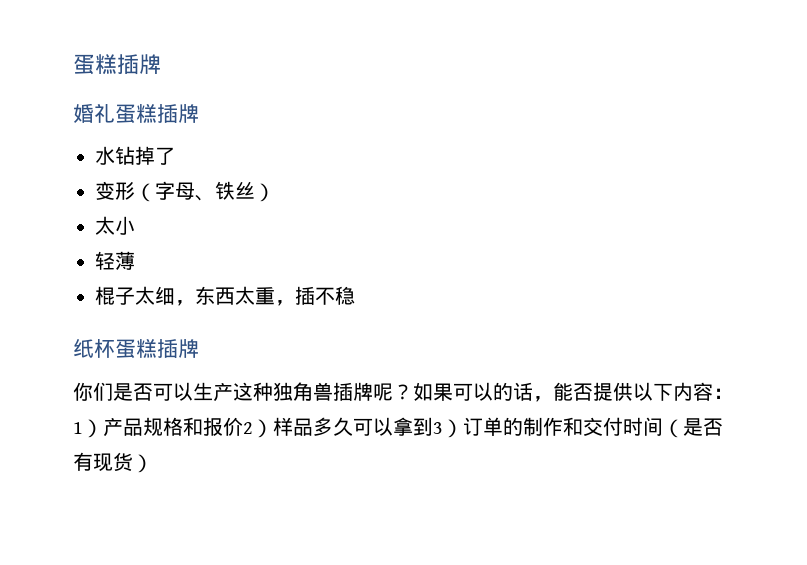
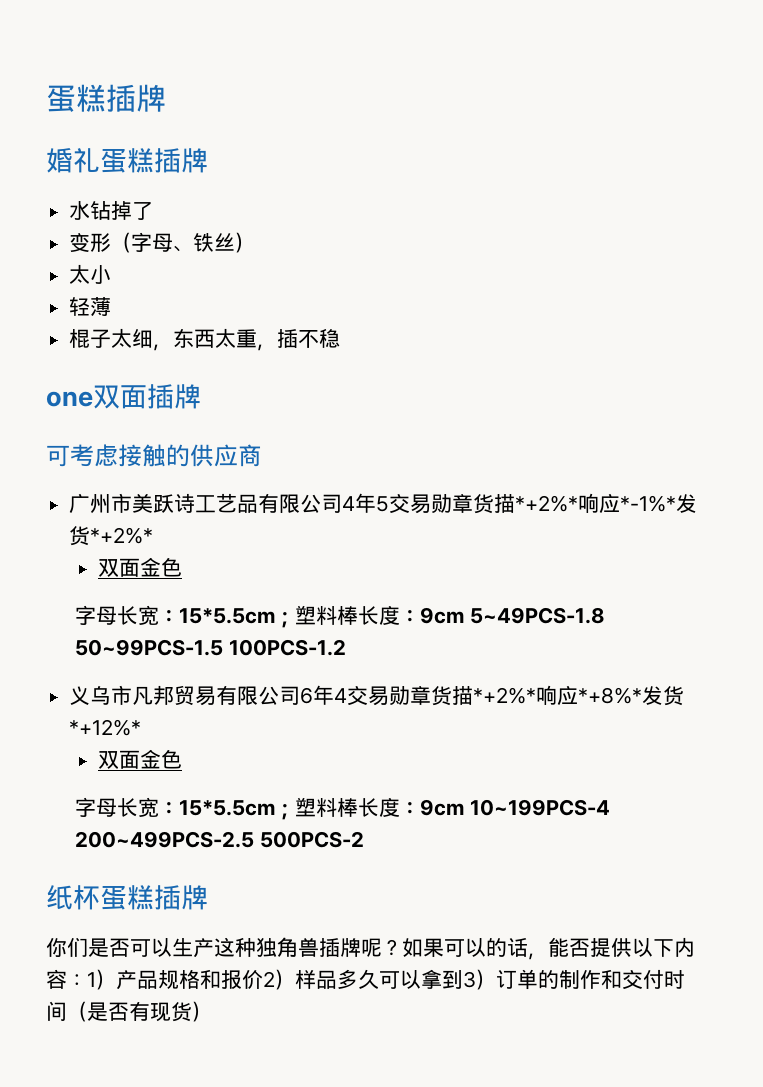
(355, 295) none -> [46,384,201,409] [46,444,262,467] [69,493,698,514] [69,525,154,546] [98,557,183,577] [75,605,605,628] [75,639,346,656] [69,685,685,706] [69,719,142,736] [98,749,183,769] [75,797,610,820] [75,831,364,848] // one双面插牌 // 可考虑接触的供应商 // 广州市美跃诗工艺品有限公司4年5交易勋章货描*+2%*响应*-1%*发货*+2%* // 双面金色 // 字母长宽：15*5.5cm；塑料棒长度：9cm 5~49PCS-1.8 50~99PCS-1.5 100PCS-1.2 // 义乌市凡邦贸易有限公司6年4交易勋章货描*+2%*响应*+8%*发货*+12%* // 双面金色 // 字母长宽：15*5.5cm；塑料棒长度：9cm 10~199PCS-4 200~499PCS-2.5 500PCS-2

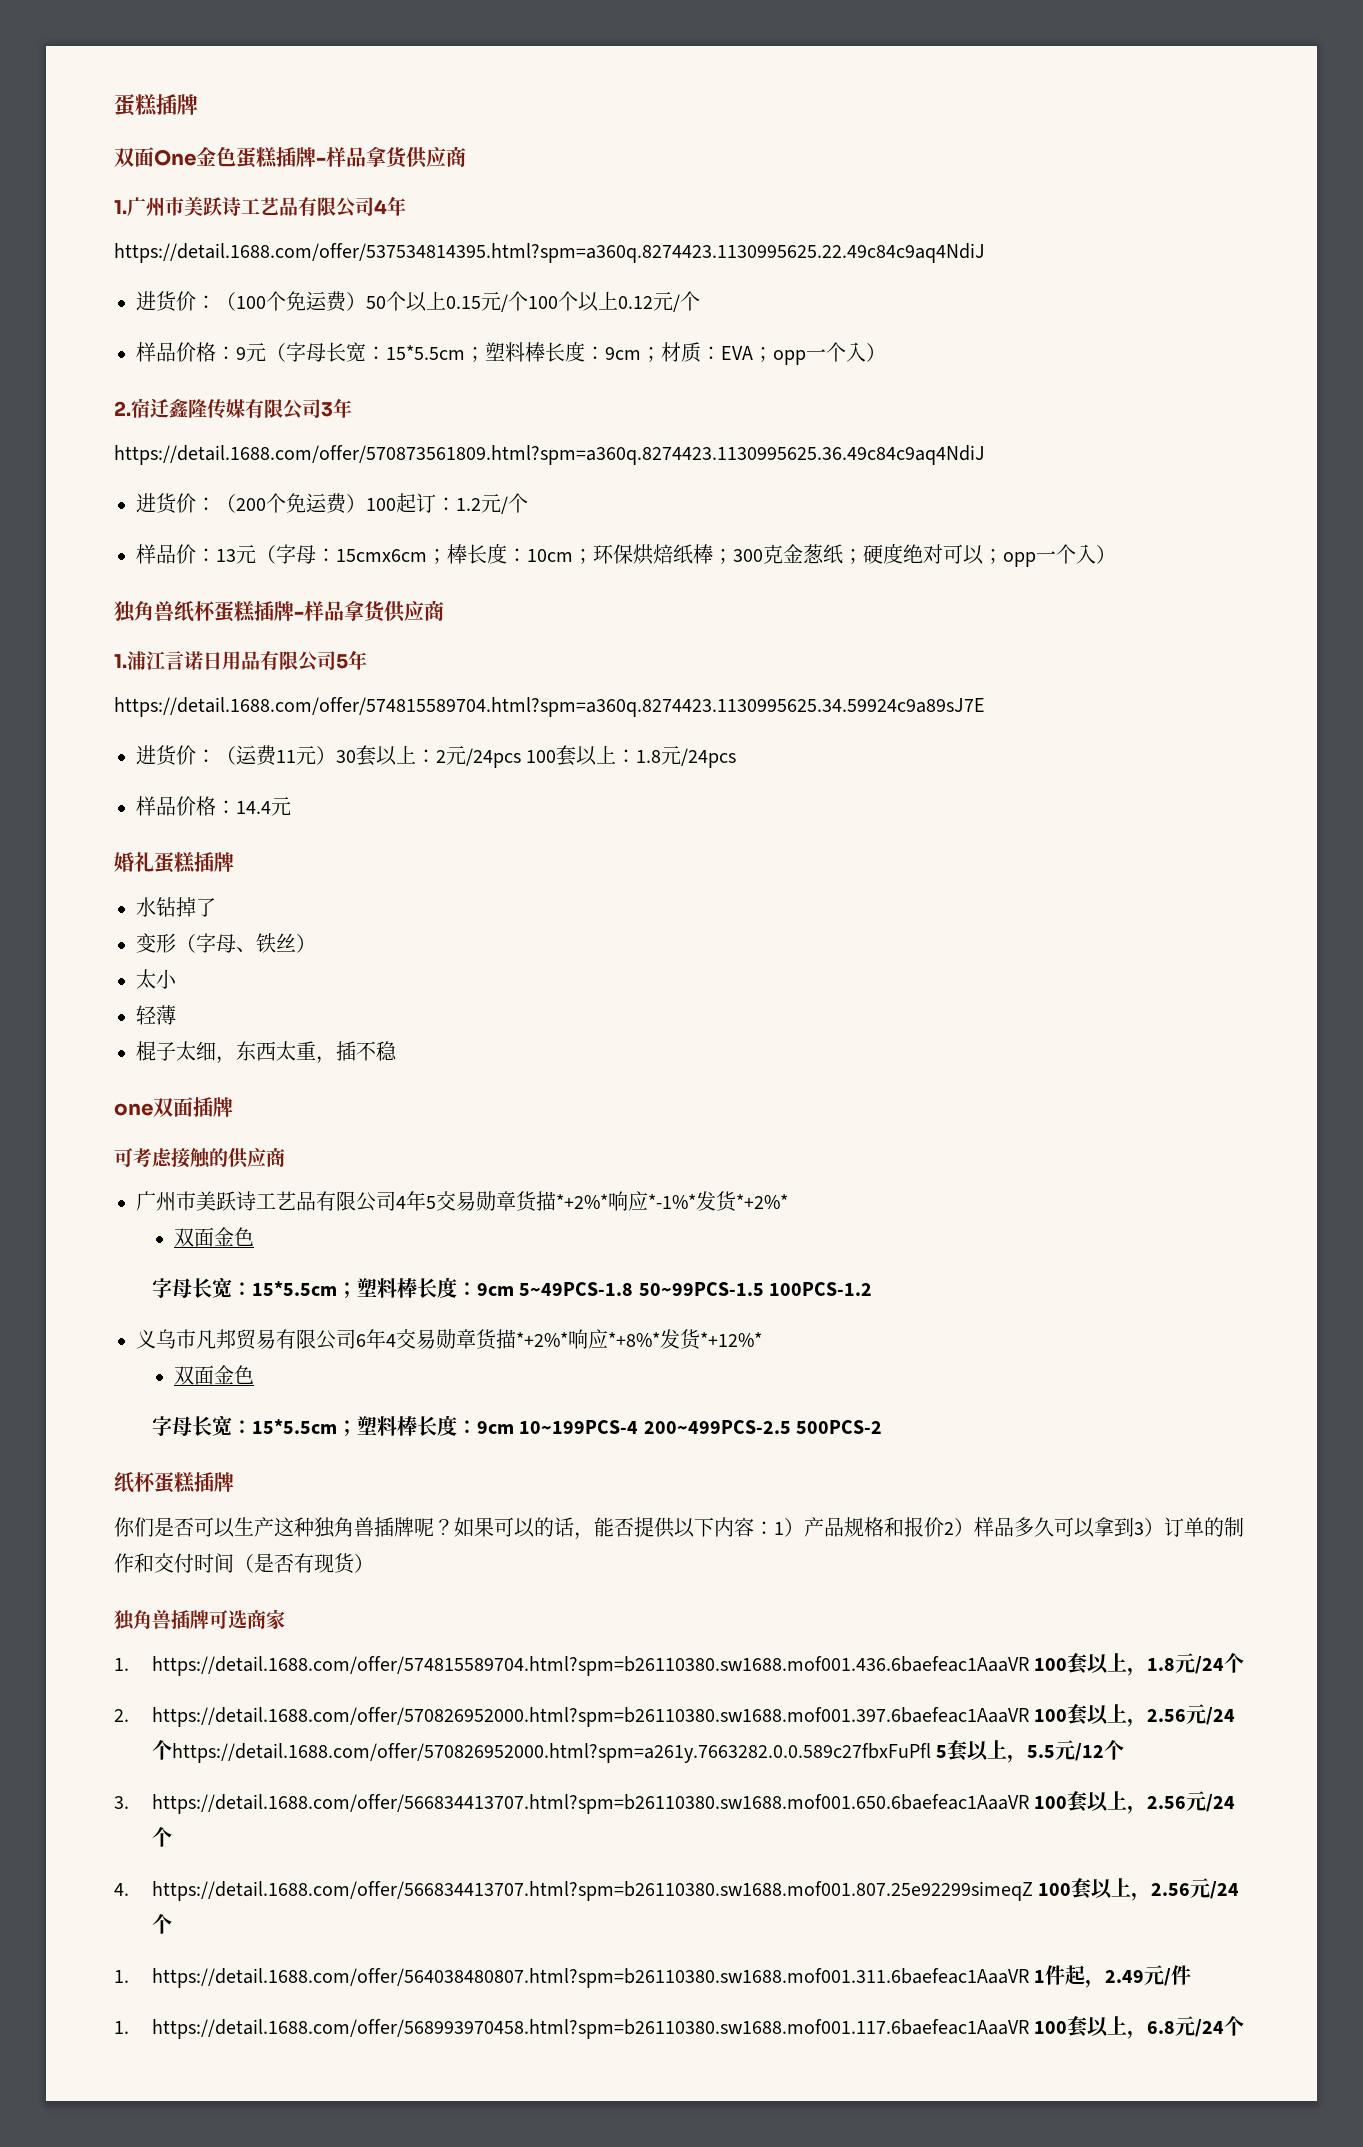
[46,84,166,112] 蛋糕插牌 -> [114,94,198,116] [114,146,466,169] [114,196,406,218] [114,243,985,263] [136,291,700,312] [136,341,886,365] [114,398,352,420] [114,445,985,465] [136,493,528,514] [136,543,1116,567] [114,600,444,623] [114,650,367,672] [114,697,985,717] [136,745,737,768] [136,796,291,816] 蛋糕插牌 // 双面One金色蛋糕插牌-样品拿货供应商 // 1.广州市美跃诗工艺品有限公司4年 // https://detail.1688.com/offer/537534814395.html?spm=a360q.8274423.1130995625.22.49c84c9aq4NdiJ // 进货价：（100个免运费）50个以上0.15元/个100个以上0.12元/个 // 样品价格：9元（字母长宽：15*5.5cm；塑料棒长度：9cm；材质：EVA；opp一个入） // 2.宿迁鑫隆传媒有限公司3年 // https://detail.1688.com/offer/570873561809.html?spm=a360q.8274423.1130995625.36.49c84c9aq4NdiJ // 进货价：（200个免运费）100起订：1.2元/个 // 样品价：13元（字母：15cmx6cm；棒长度：10cm；环保烘焙纸棒；300克金葱纸；硬度绝对可以；opp一个入） // 独角兽纸杯蛋糕插牌-样品拿货供应商 // 1.浦江言诺日用品有限公司5年 // https://detail.1688.com/offer/574815589704.html?spm=a360q.8274423.1130995625.34.59924c9a89sJ7E // 进货价：（运费11元）30套以上：2元/24pcs 100套以上：1.8元/24pcs // 样品价格：14.4元
(212, 1011) none -> [114,1609,285,1631] [114,1653,1245,1676] [114,1704,1236,1727] [151,1740,1125,1763] [114,1791,1236,1814] [151,1827,172,1847] [114,1878,1240,1901] [151,1914,172,1934] [114,1965,1192,1988] [114,2016,1245,2039] // 独角兽插牌可选商家 // 1. https://detail.1688.com/offer/574815589704.html?spm=b26110380.sw1688.mof001.436.6baefeac1AaaVR 100套以上，1.8元/24个 // 2. https://detail.1688.com/offer/570826952000.html?spm=b26110380.sw1688.mof001.397.6baefeac1AaaVR 100套以上，2.56元/24个https://detail.1688.com/offer/570826952000.html?spm=a261y.7663282.0.0.589c27fbxFuPfl 5套以上，5.5元/12个 // 3. https://detail.1688.com/offer/566834413707.html?spm=b26110380.sw1688.mof001.650.6baefeac1AaaVR 100套以上，2.56元/24个 // 4. https://detail.1688.com/offer/566834413707.html?spm=b26110380.sw1688.mof001.807.25e92299simeqZ 100套以上，2.56元/24个 // 1. https://detail.1688.com/offer/564038480807.html?spm=b26110380.sw1688.mof001.311.6baefeac1AaaVR 1件起，2.49元/件 // 1. https://detail.1688.com/offer/568993970458.html?spm=b26110380.sw1688.mof001.117.6baefeac1AaaVR 100套以上，6.8元/24个

